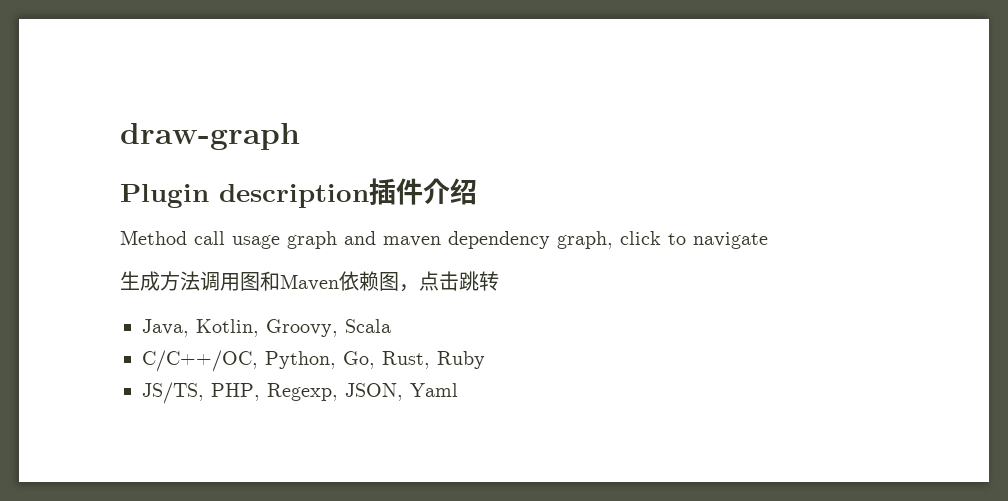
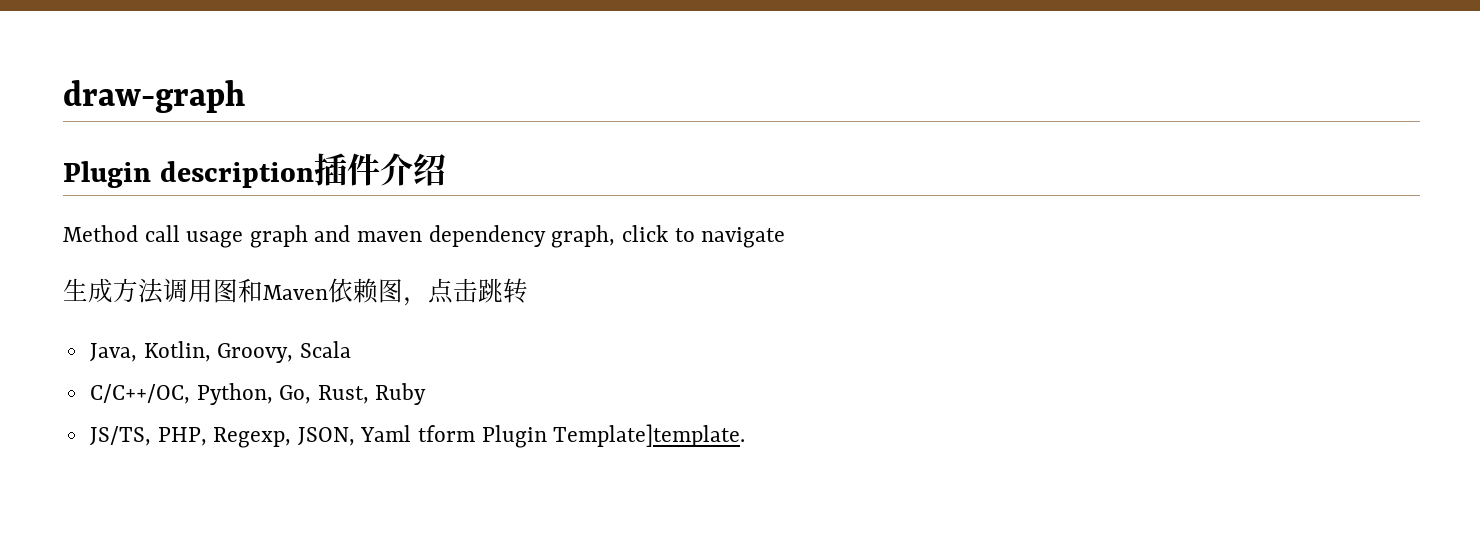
(458, 390) none -> [418,424,746,448] tform Plugin Template]template.

